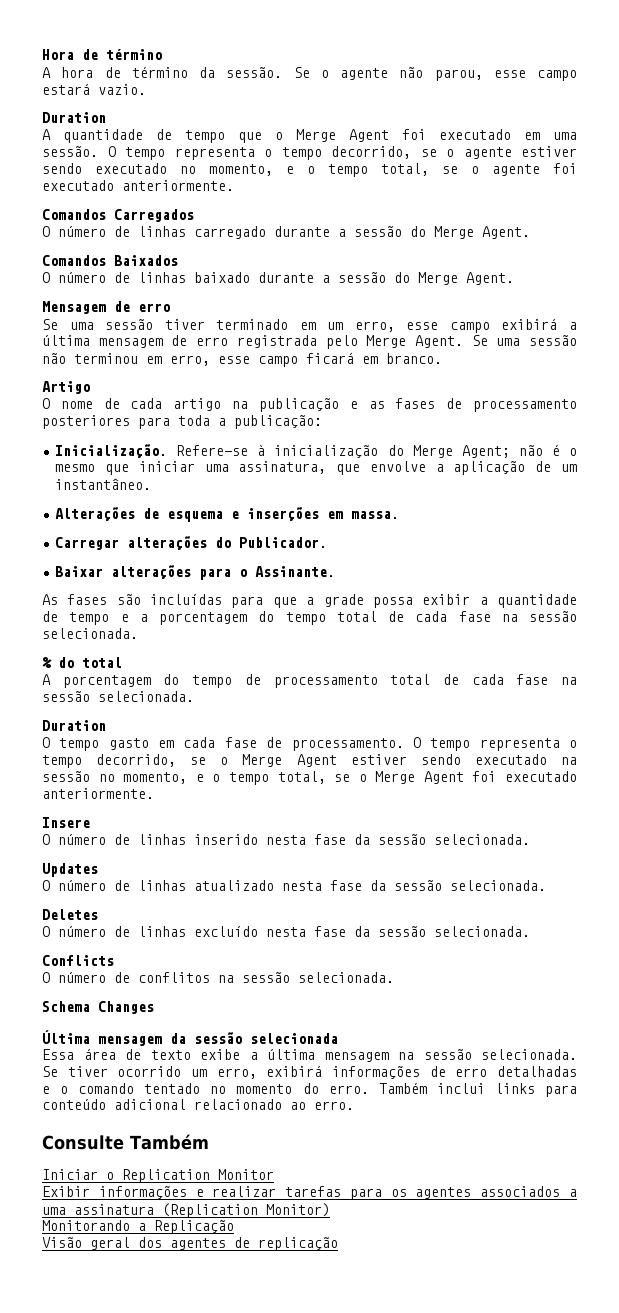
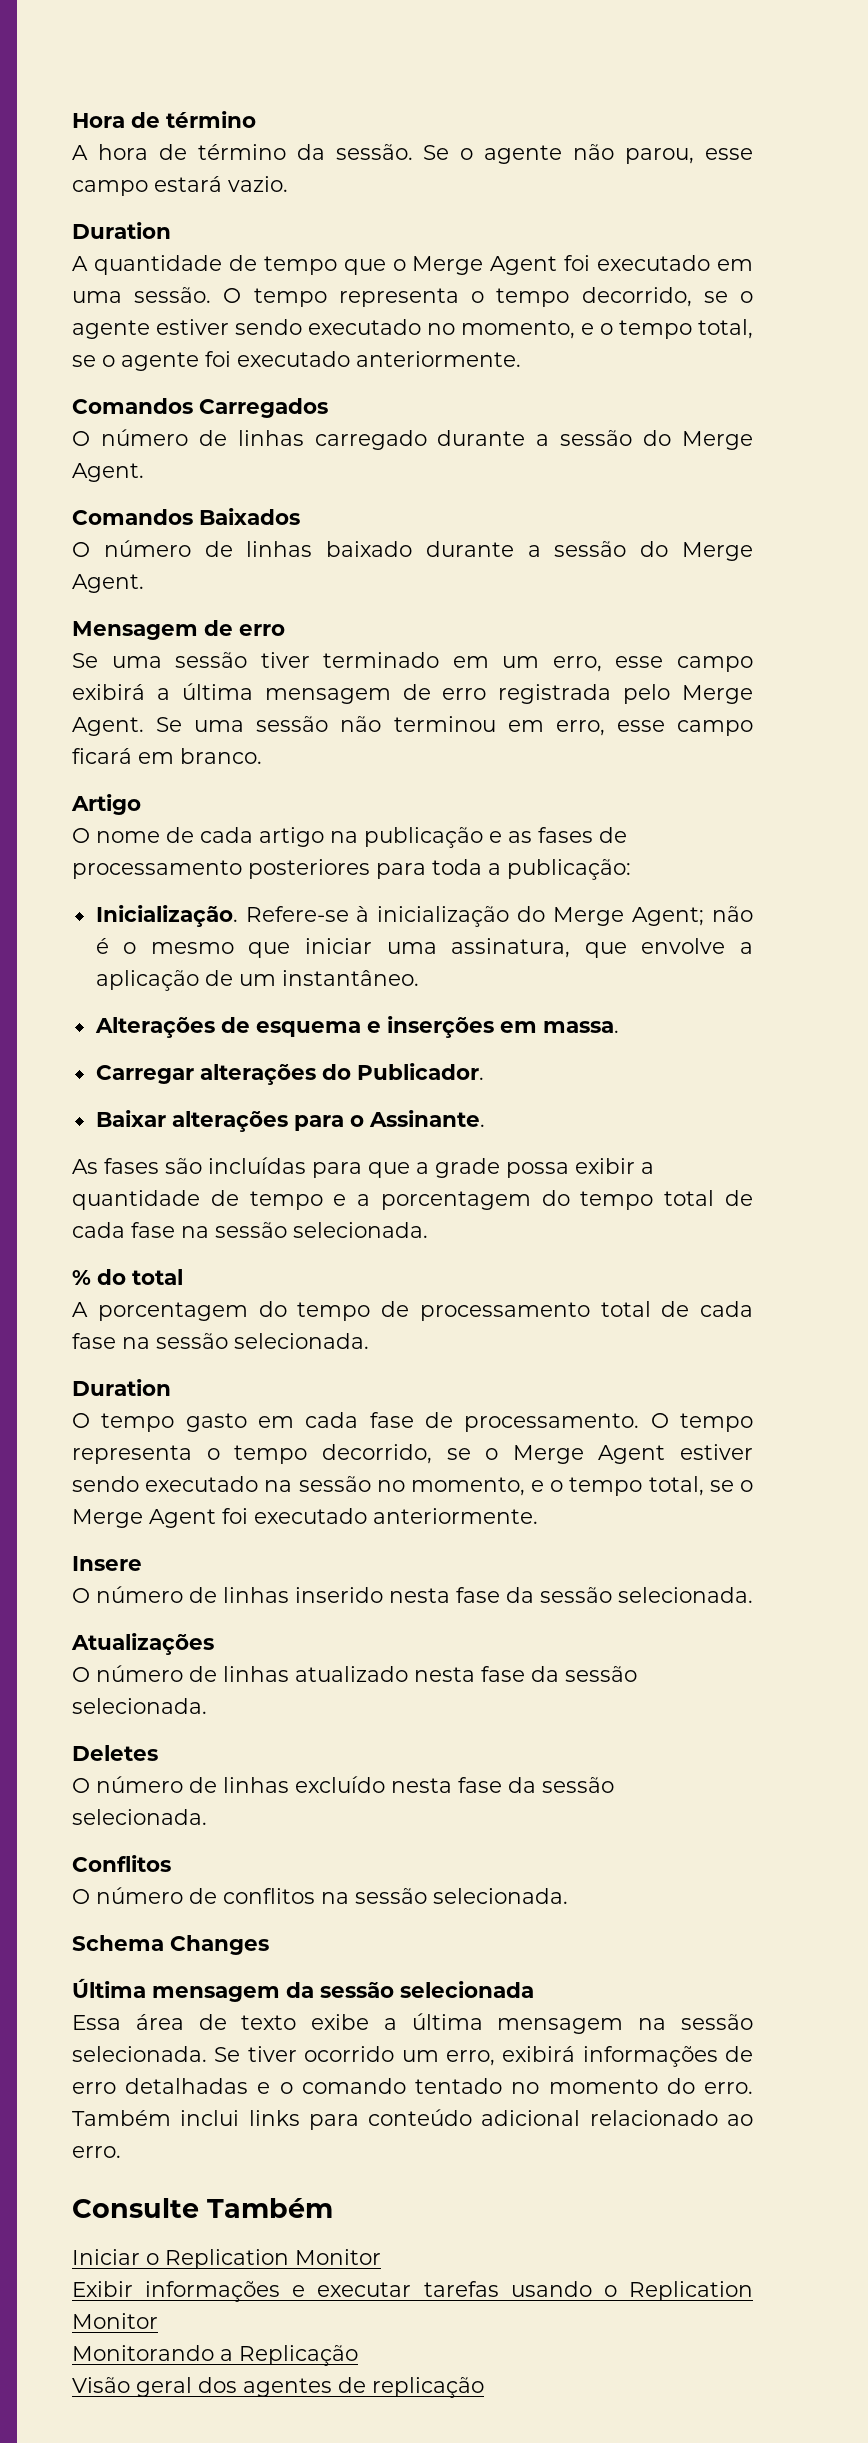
[42,863,98,877] Updates -> [71,1633,214,1655] Atualizações
[42,955,114,966] Conflicts -> [72,1855,171,1872] Conflitos
[212,1186,577,1200] [42,1203,330,1218] realizar tarefas para os agentes associados a uma assinatura (Replication Monitor) -> [317,2281,753,2301] [72,2313,158,2329] executar tarefas usando o Replication Monitor

